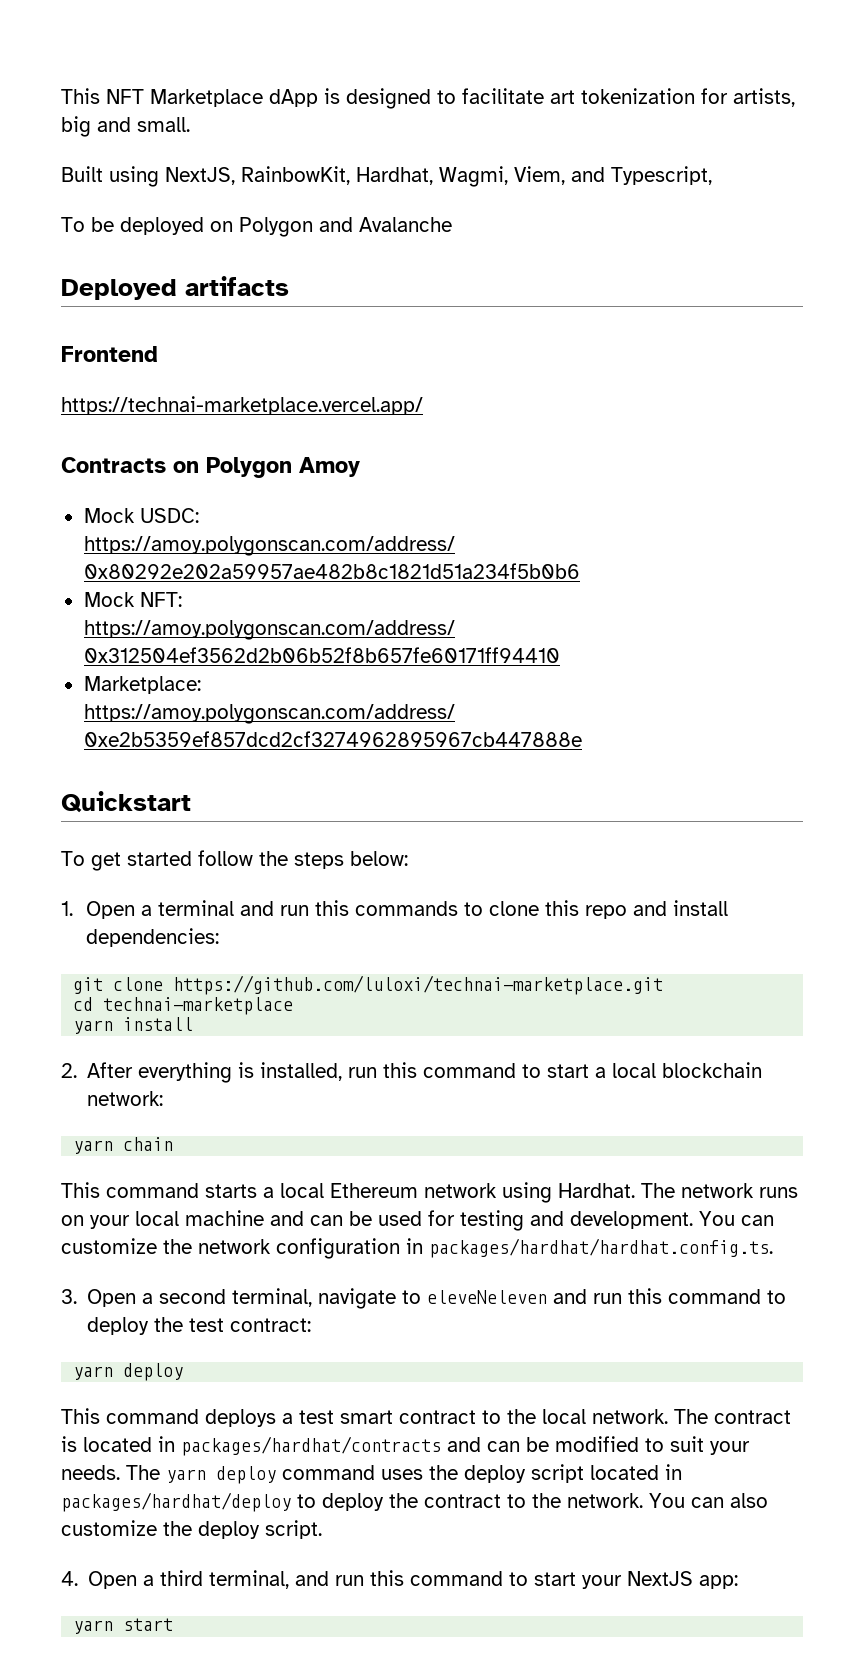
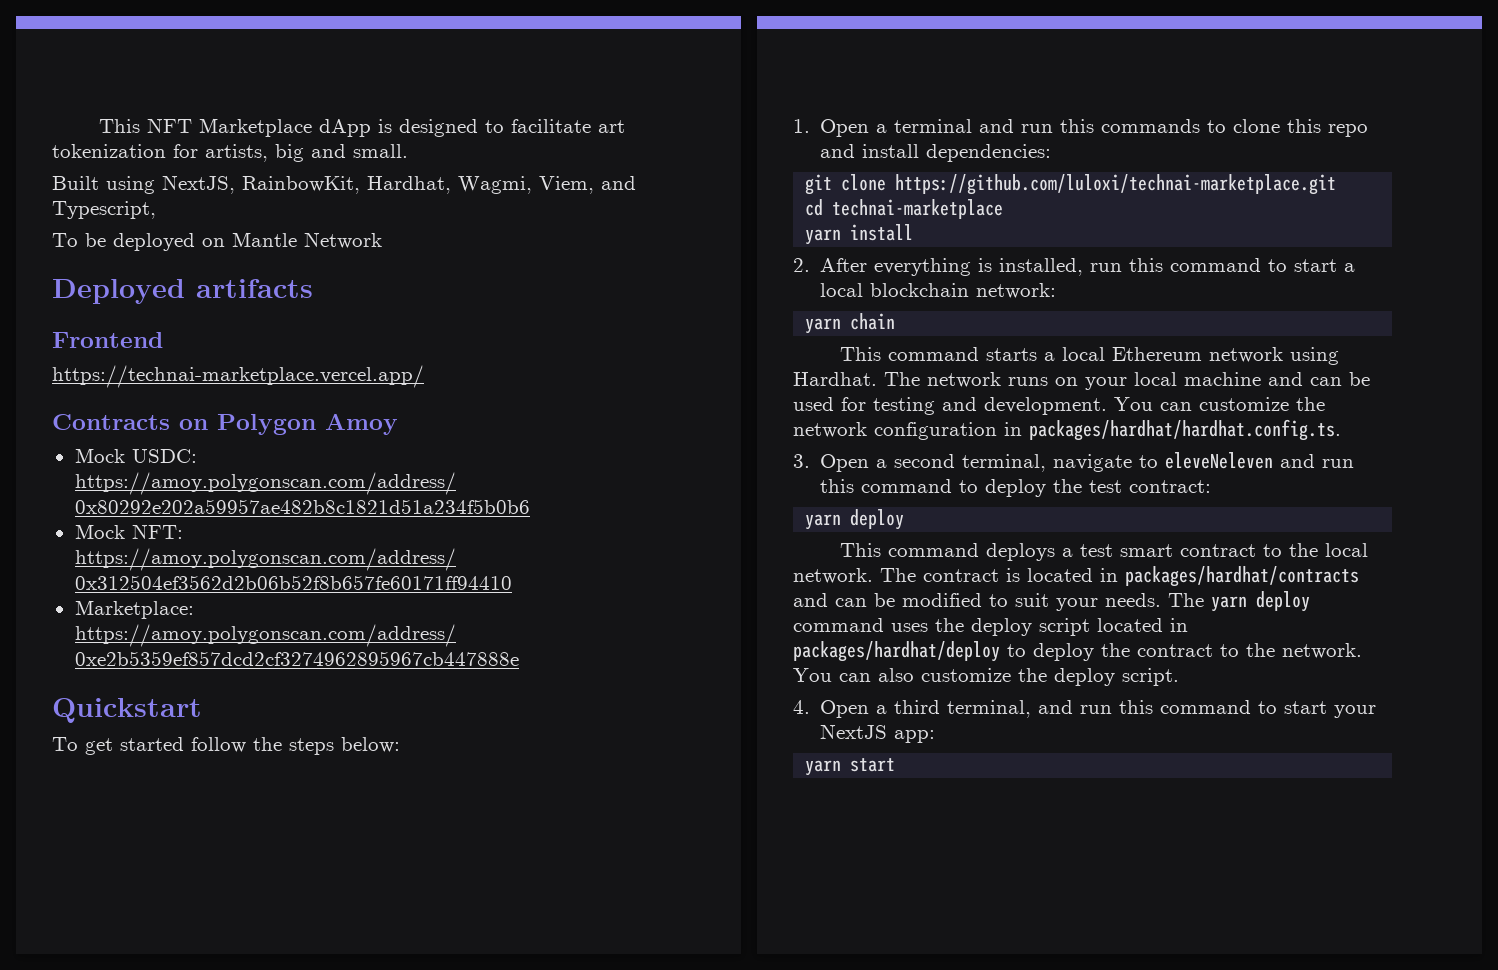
[239,217,452,237] Polygon and Avalanche -> [232,232,382,249] Mantle Network

